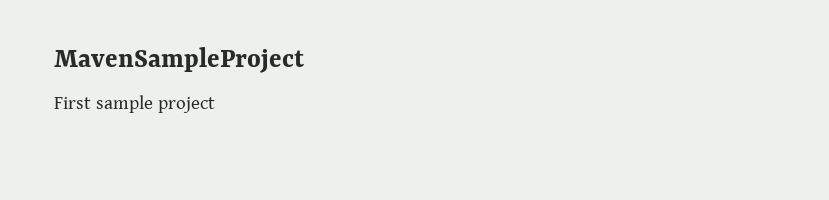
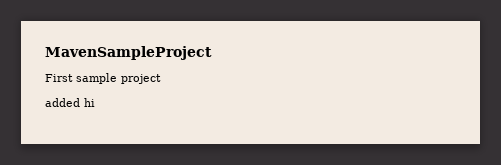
(215, 105) none -> [45,98,95,107] // added hi

